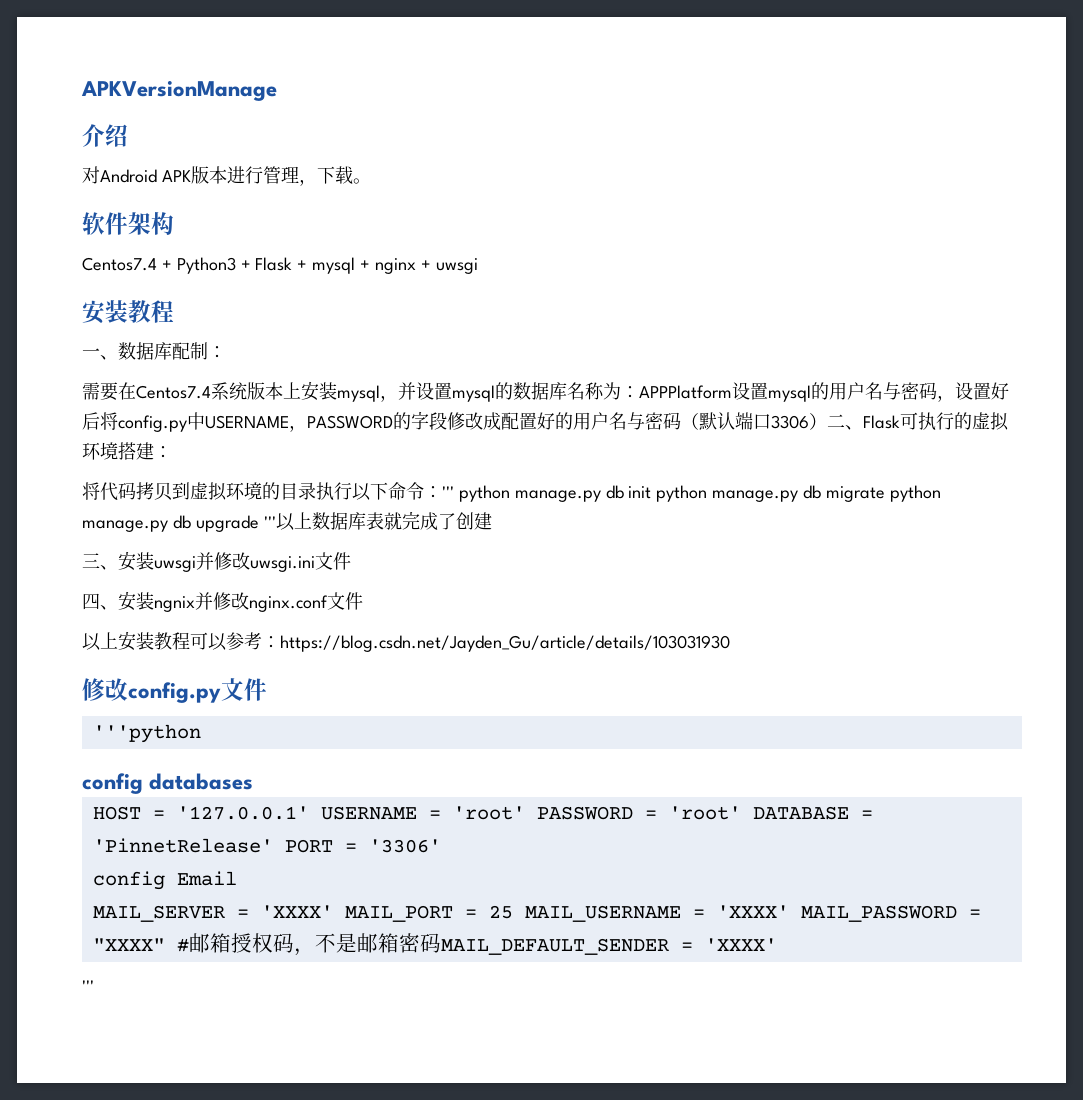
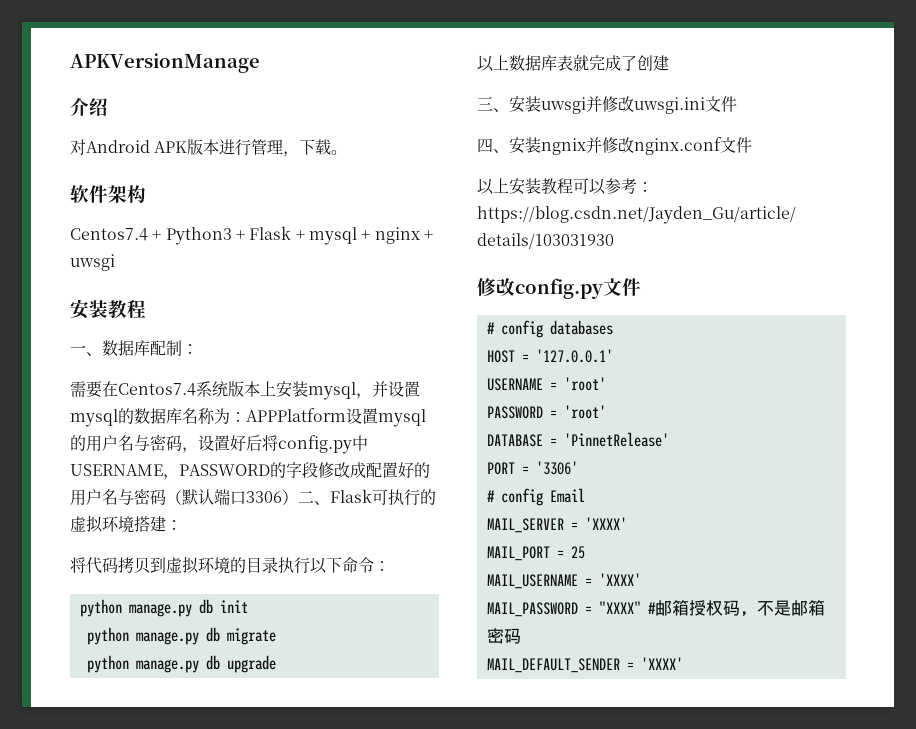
[442,486,454,498] ''' -> (390, 566) //
(652, 492) none -> (248, 606) //
(885, 494) none -> (276, 636) //
[263,516,276,528] ''' -> (276, 664) //
[92,724,201,743] '''python // -> [486,322,495,334] #
(309, 813) none -> (613, 356) //
(525, 813) none -> (606, 384) //
(741, 813) none -> (606, 412) //
(273, 845) none -> (669, 439) //
(441, 846) none -> [486,490,495,502] #
(333, 911) none -> (627, 523) //
(513, 912) none -> (585, 552) //
(789, 911) none -> (641, 579) //
(441, 943) none -> (521, 636) //
[82,980,94,992] // ''' -> (683, 663) none

